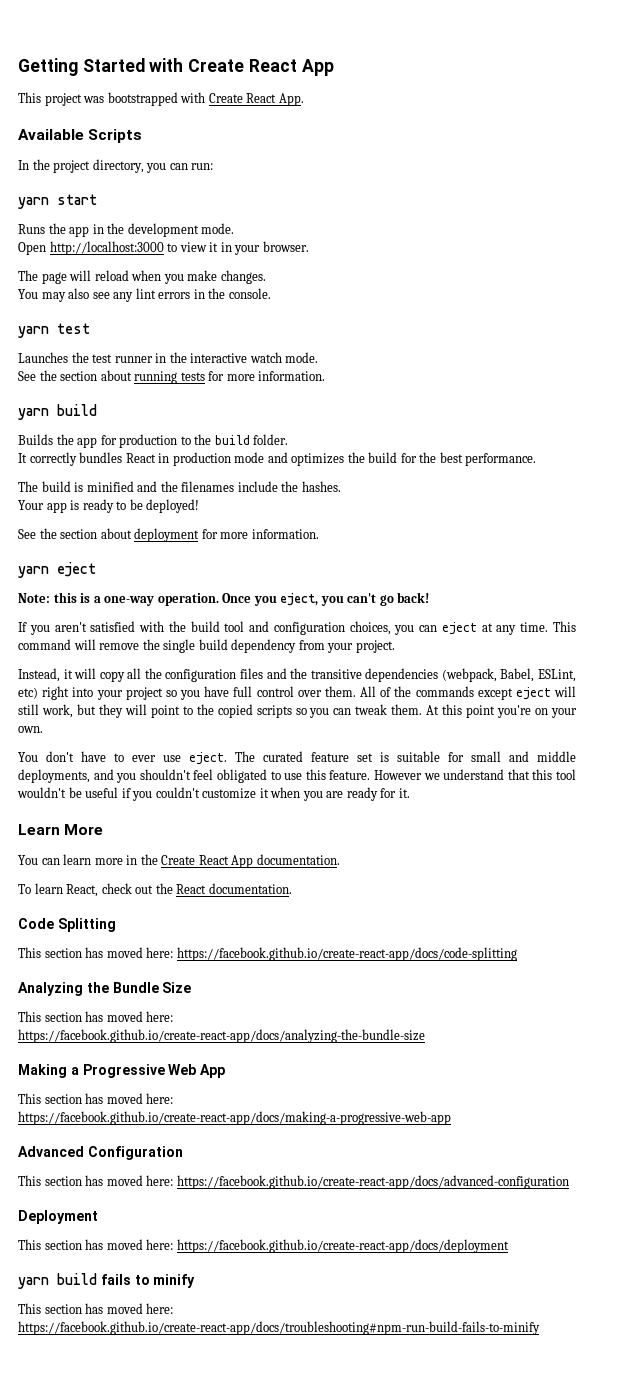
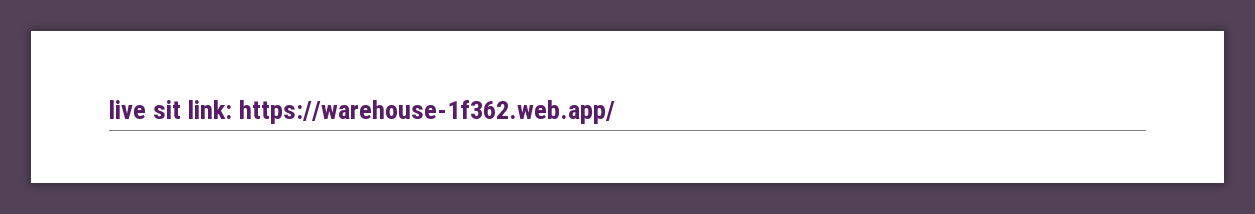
[18,58,334,76] [18,92,304,106] [18,129,143,143] [18,159,214,173] [18,194,97,209] [18,223,235,237] [18,241,309,255] [18,270,266,284] [18,288,271,302] [18,323,90,338] [18,352,319,363] [18,370,326,384] [18,404,97,420] [18,434,289,448] [18,452,537,466] [18,481,341,492] [18,499,200,513] [18,528,319,542] [18,562,96,578] [18,592,430,606] [18,621,576,635] [18,639,395,653] [18,668,576,682] [18,686,577,700] [18,704,577,718] [18,726,43,733] [18,751,576,765] [18,769,577,783] [17,787,410,801] [18,824,104,835] [18,854,340,868] [18,883,292,897] [18,918,116,932] [18,947,517,961] [18,982,192,996] [18,1011,174,1022] [18,1029,425,1043] [18,1064,226,1078] [18,1093,174,1104] [18,1111,451,1125] [18,1146,183,1160] [18,1175,569,1189] [18,1210,98,1224] [18,1239,509,1253] [18,1273,196,1289] [18,1303,174,1314] [18,1321,540,1335] Getting Started with Create React App // This project was bootstrapped with Create React App. // Available Scripts // In the project directory, you can run: // yarn start // Runs the app in the development mode. // Open http://localhost:3000 to view it in your browser. // The page will reload when you make changes. // You may also see any lint errors in the console. // yarn test // Launches the test runner in the interactive watch mode. // See the section about running tests for more information. // yarn build // Builds the app for production to the build folder. // It correctly bundles React in production mode and optimizes the build for the best performance. // The build is minified and the filenames include the hashes. // Your app is ready to be deployed! // See the section about deployment for more information. // yarn eject // Note: this is a one-way operation. Once you eject, you can't go back! // If you aren't satisfied with the build tool and configuration choices, you can eject at any time. This command will remove the single build dependency from your project. // Instead, it will copy all the configuration files and the transitive dependencies (webpack, Babel, ESLint, etc) right into your project so you have full control over them. All of the commands except eject will still work, but they will point to the copied scripts so you can tweak them. At this point you're on your own. // You don't have to ever use eject. The curated feature set is suitable for small and middle deployments, and you shouldn't feel obligated to use this feature. However we understand that this tool wouldn't be useful if you couldn't customize it when you are ready for it. // Learn More // You can learn more in the Create React App documentation. // To learn React, check out the React documentation. // Code Splitting // This section has moved here: https://facebook.github.io/create-react-app/docs/code-splitting // Analyzing the Bundle Size // This section has moved here: https://facebook.github.io/create-react-app/docs/analyzing-the-bundle-size // Making a Progressive Web App // This section has moved here: https://facebook.github.io/create-react-app/docs/making-a-progressive-web-app // Advanced Configuration // This section has moved here: https://facebook.github.io/create-react-app/docs/advanced-configuration // Deployment // This section has moved here: https://facebook.github.io/create-react-app/docs/deployment // yarn build fails to minify // This section has moved here: https://facebook.github.io/create-react-app/docs/troubleshooting#npm-run-build-fails-to-minify -> [109,100,616,124] live sit link: https://warehouse-1f362.web.app/

